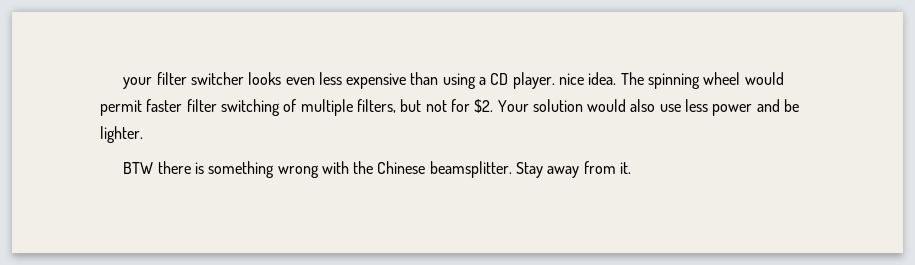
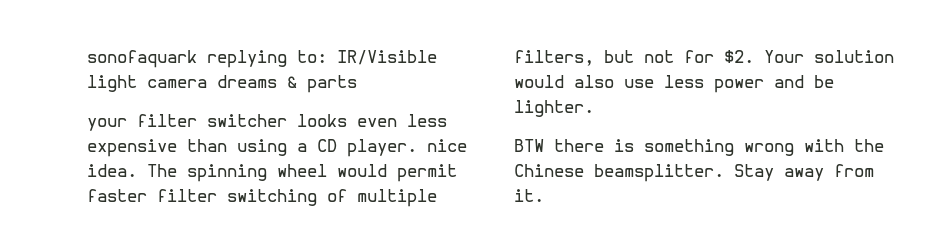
(123, 83) none -> [87,50,437,68] [87,75,357,93] sonofaquark replying to: IR/Visible light camera dreams & parts //

